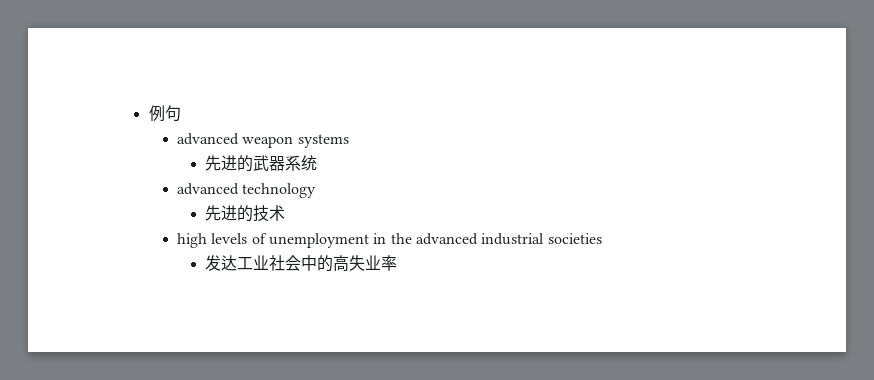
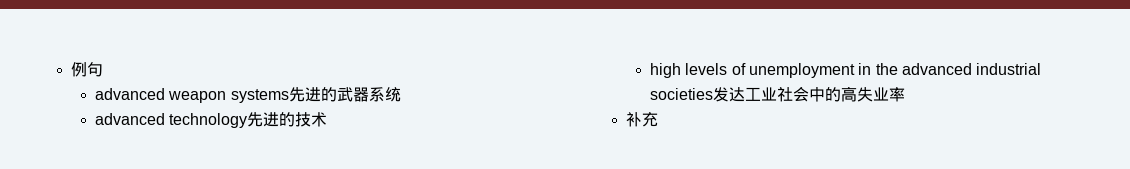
(349, 141) // -> (289, 96) none
(317, 190) // -> (248, 120) none
(602, 238) // -> (713, 94) none
(398, 263) none -> [626,112,659,127] // 补充

